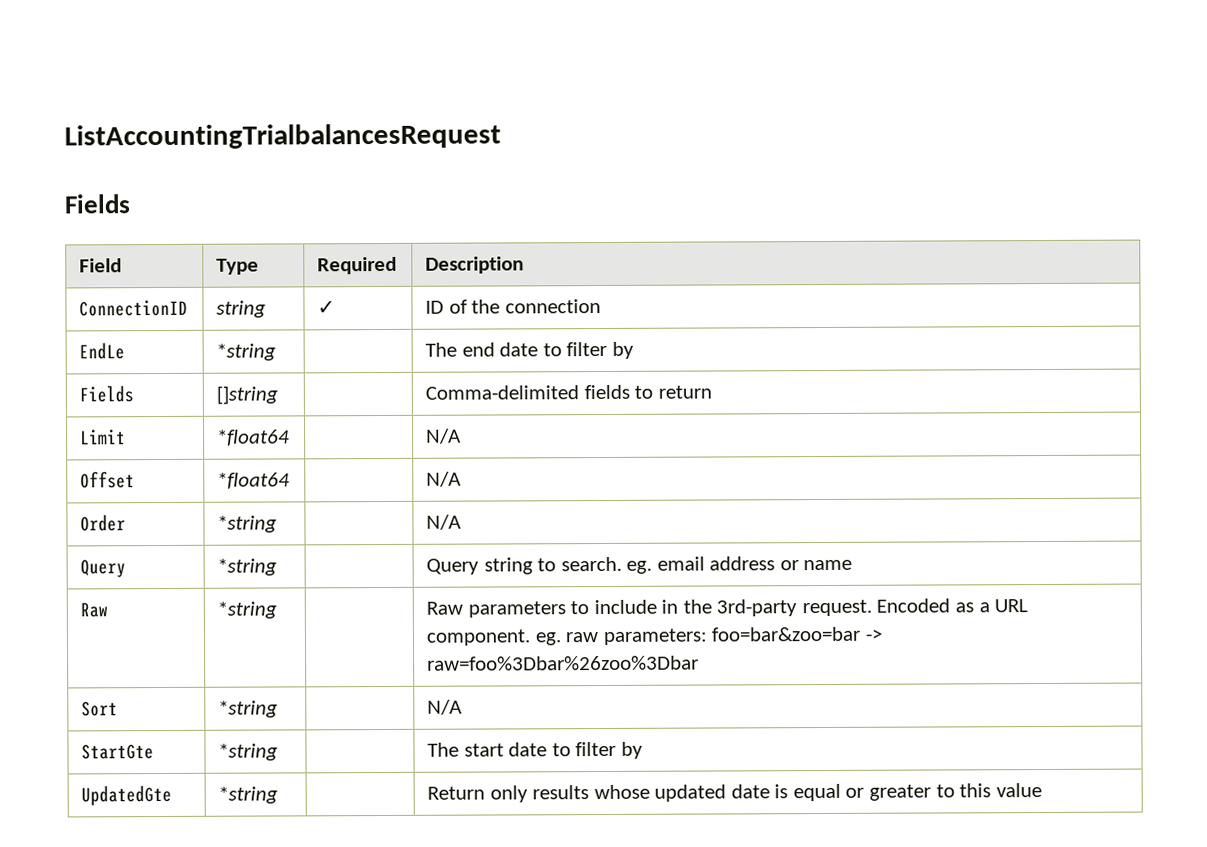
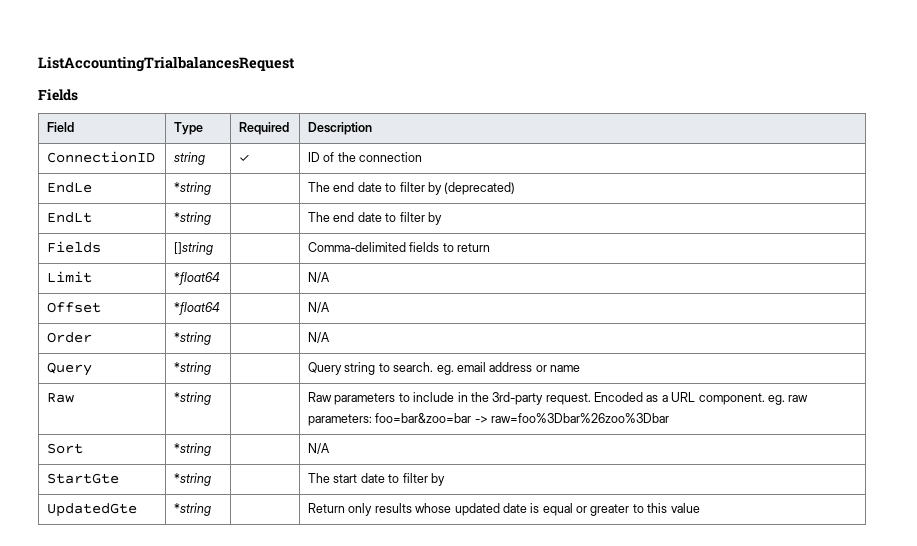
(277, 352) none -> [308,182,516,195] [47,212,93,223] [174,212,212,225] | The end date to filter by (deprecated) // EndLt | *string |

